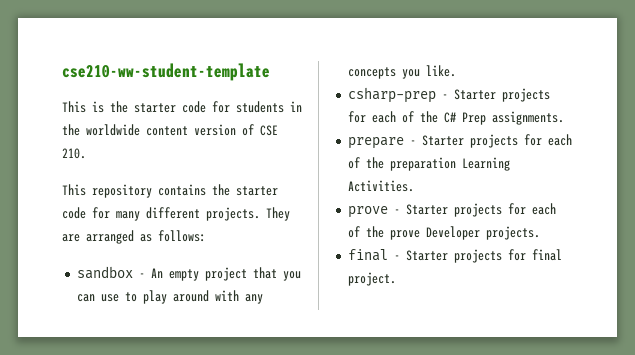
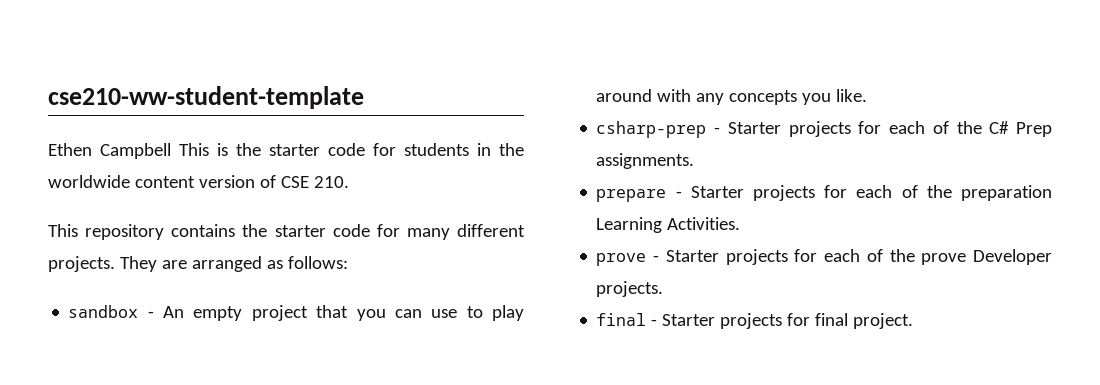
(270, 72) none -> [48,143,171,159] Ethen Campbell

